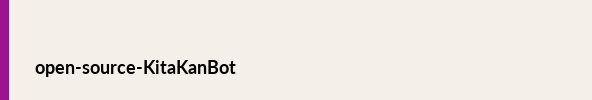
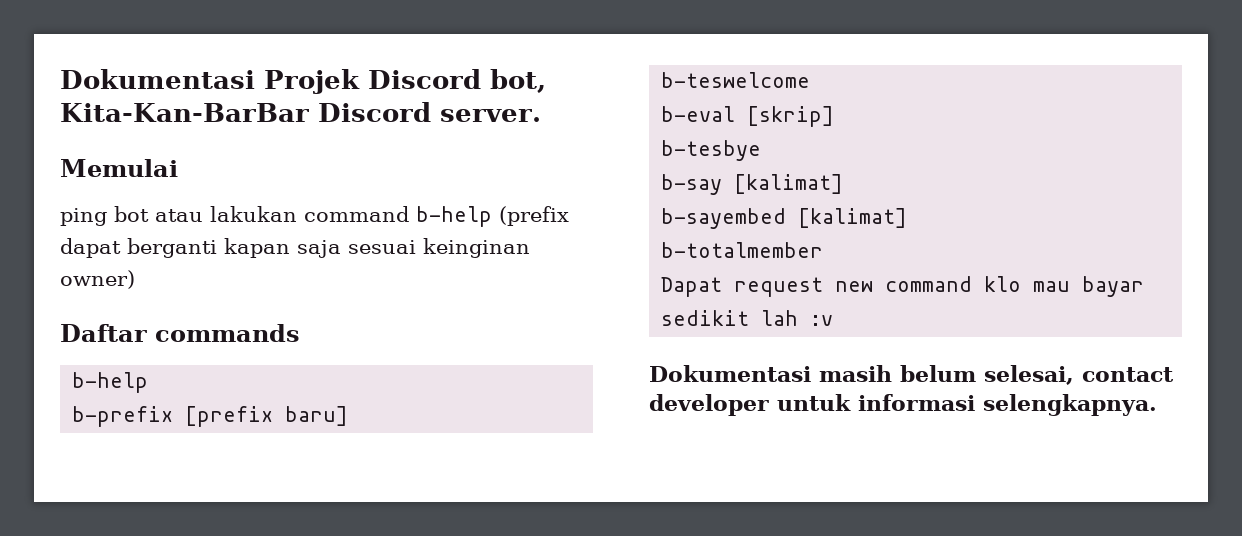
[35,60,236,77] open-source-KitaKanBot -> [60,69,546,94] [60,102,541,122] [60,159,178,177] [60,206,569,227] [60,238,530,258] [60,270,135,289] [60,324,300,342] [72,372,149,393] [72,406,349,427] [661,72,811,88] [661,106,835,127] [661,140,762,161] [661,174,844,195] [661,208,908,229] [661,242,824,258] [661,276,1145,297] [661,310,834,326] [649,365,1174,385] [649,394,1157,416] Dokumentasi Projek Discord bot, Kita-Kan-BarBar Discord server. // Memulai // ping bot atau lakukan command b-help (prefix dapat berganti kapan saja sesuai keinginan owner) // Daftar commands // b-help // b-prefix [prefix baru] // b-teswelcome // b-eval [skrip] // b-tesbye // b-say [kalimat] // b-sayembed [kalimat] // b-totalmember // Dapat request new command klo mau bayar sedikit lah :v // Dokumentasi masih belum selesai, contact developer untuk informasi selengkapnya.

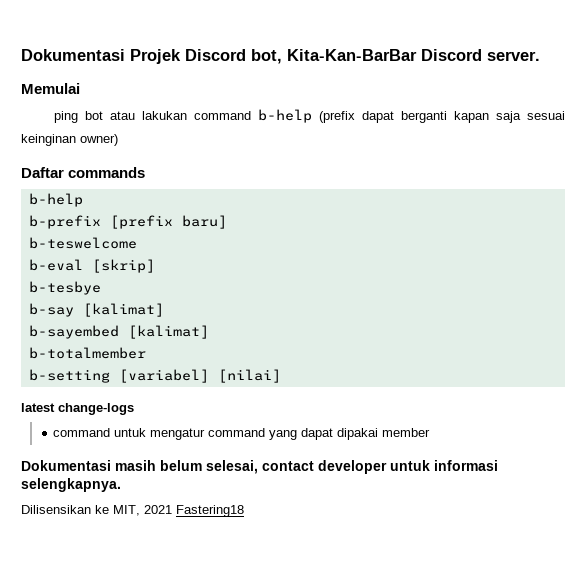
[661,276,1145,297] [661,310,834,326] Dapat request new command klo mau bayar sedikit lah :v -> [28,369,281,383] [21,403,134,415] [53,428,431,440] b-setting [variabel] [nilai] // latest change-logs // command untuk mengatur command yang dapat dipakai member
(1157, 405) none -> [21,505,244,517] // Dilisensikan ke MIT, 2021 Fastering18

